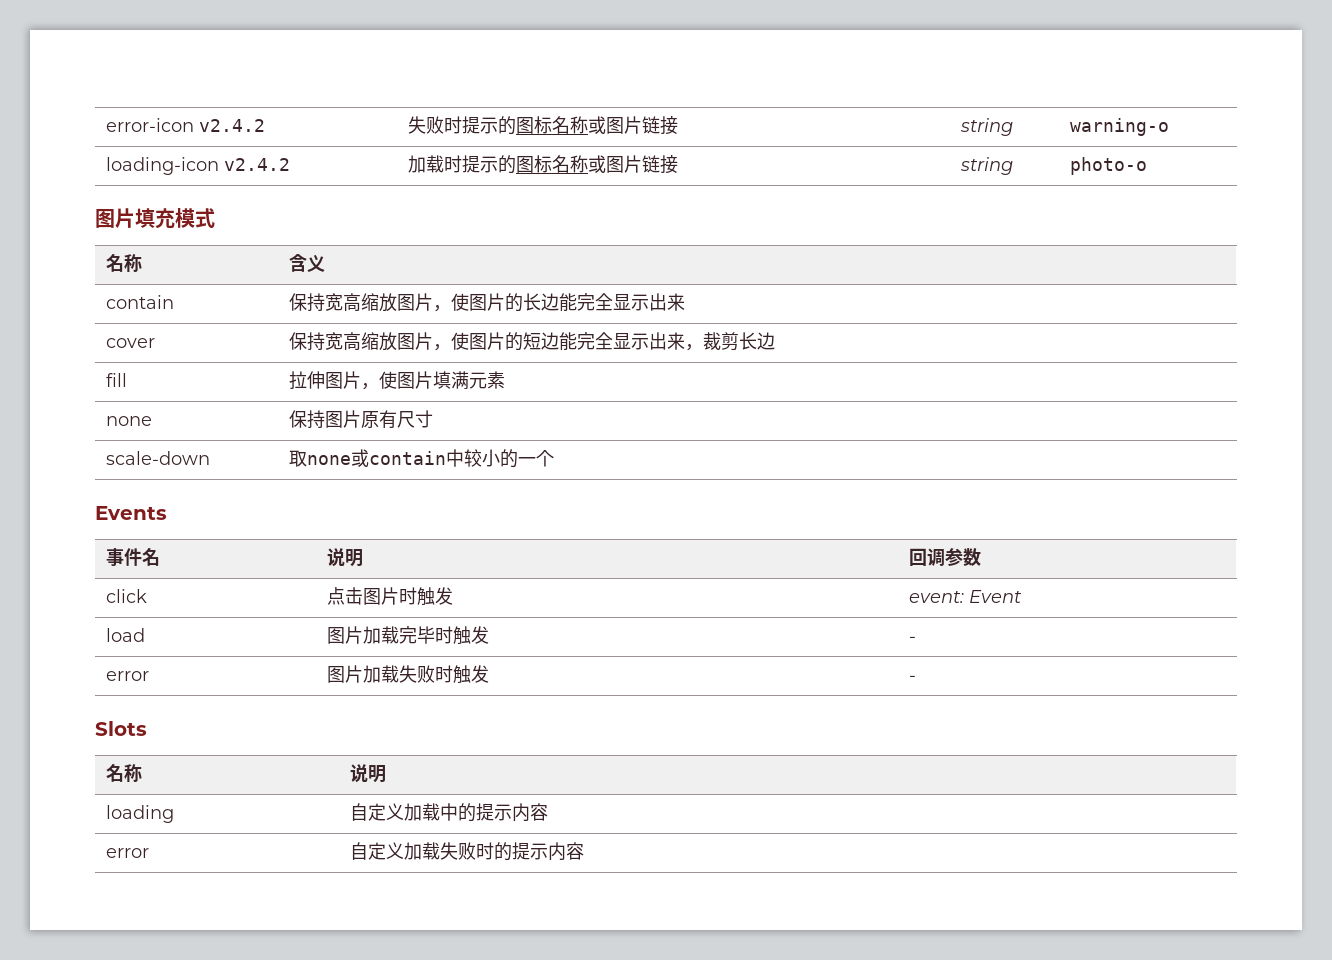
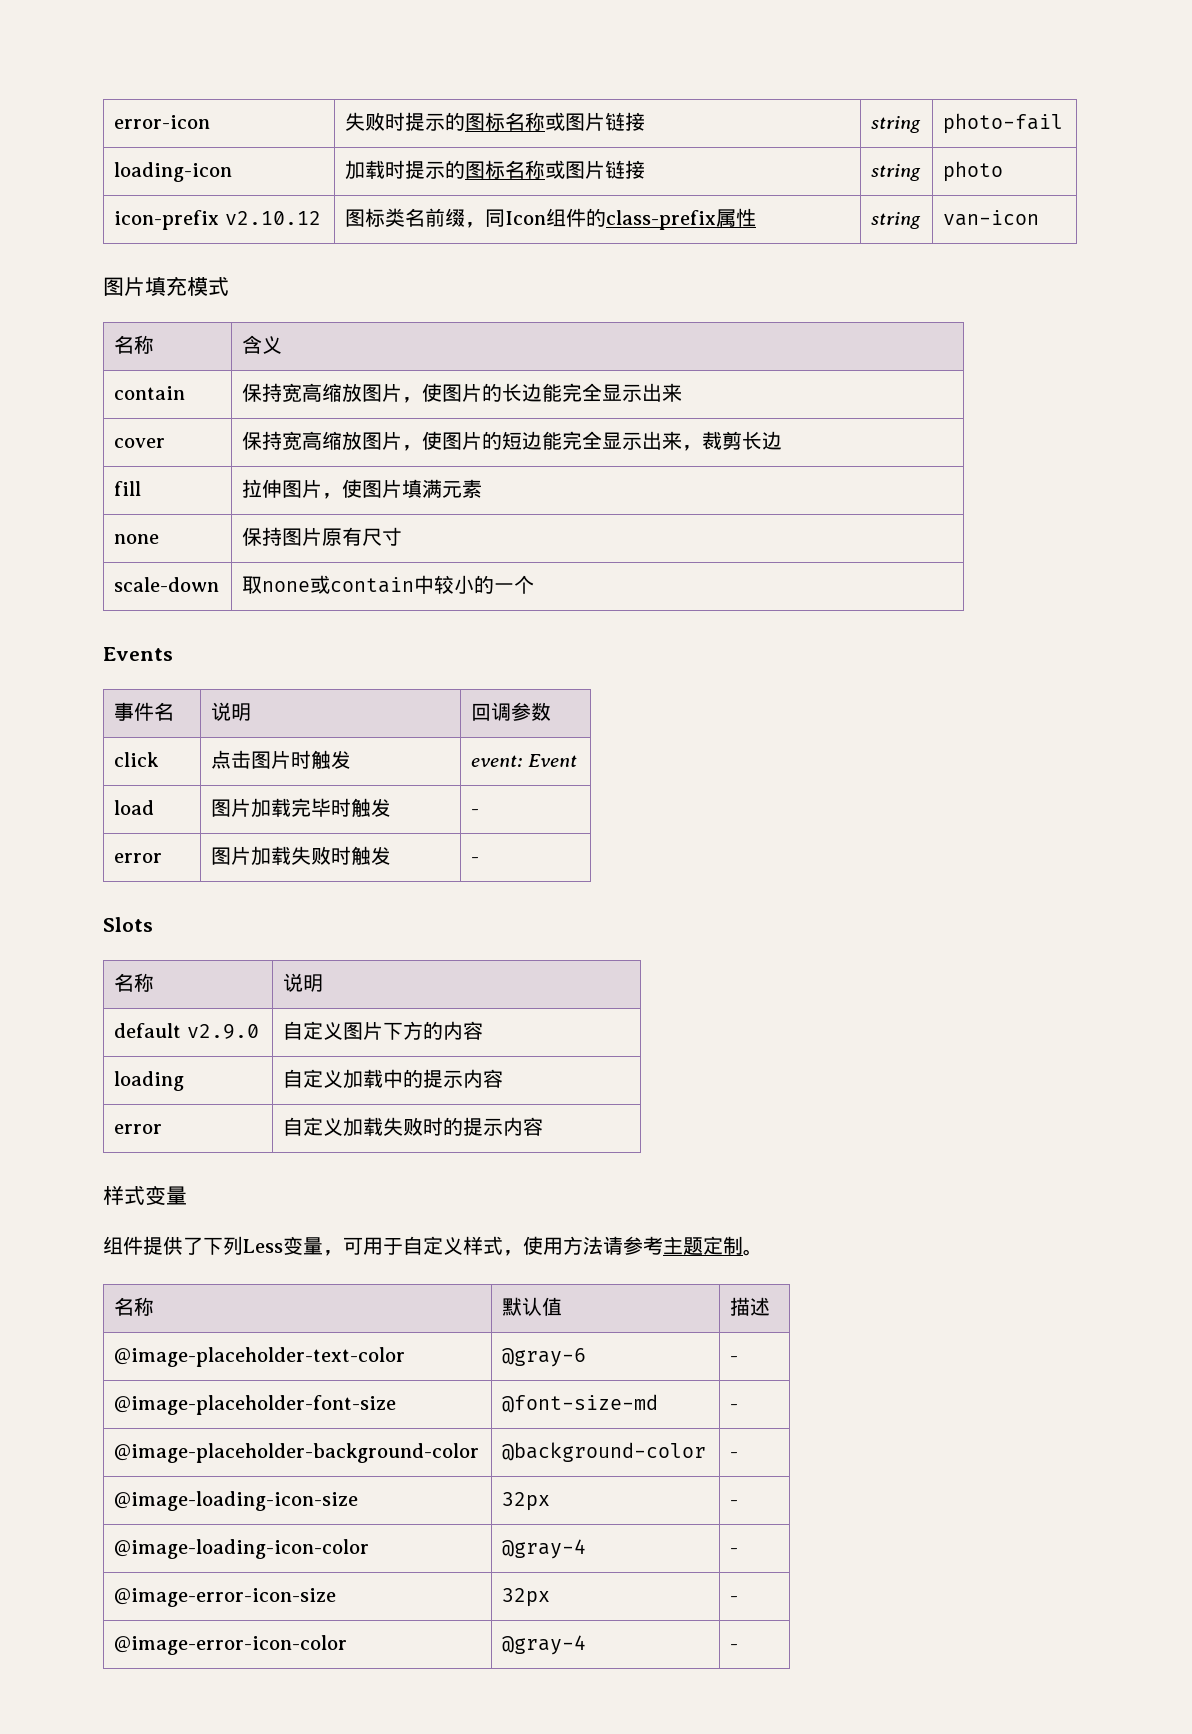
[198,119,265,132] v2.4.2 -> (211, 122) none
[1069,118,1169,136] warning-o -> [943,113,1064,134] photo-fail
[223,158,290,171] v2.4.2 -> (233, 172) none
[1069,157,1147,175] photo-o -> [943,161,1004,182] [114,210,321,230] [345,208,757,230] [871,212,922,229] [943,210,1040,226] photo // icon-prefix v2.10.12 | 图标类名前缀，同Icon组件的class-prefix属性 | string | van-icon
(386, 774) none -> [114,1023,259,1039] [283,1021,484,1040] // default v2.9.0 | 自定义图片下方的内容
(584, 851) none -> [103,1186,187,1205] [103,1236,763,1256] [114,1297,155,1316] [502,1297,563,1316] [730,1297,771,1316] [114,1347,406,1367] [502,1348,587,1367] [730,1356,739,1362] [114,1395,397,1415] [502,1394,659,1413] [730,1404,739,1410] [114,1443,480,1463] [502,1442,707,1462] [730,1452,739,1458] [114,1491,359,1511] [502,1492,551,1511] [730,1500,739,1506] [114,1539,370,1559] [502,1539,587,1559] [730,1548,739,1554] [114,1588,337,1607] [502,1588,551,1607] [730,1596,739,1602] [114,1635,348,1655] [502,1635,587,1655] [730,1644,739,1650] // 样式变量 // 组件提供了下列Less变量，可用于自定义样式，使用方法请参考主题定制。 // 名称 | 默认值 | 描述 // @image-placeholder-text-color | @gray-6 | - // @image-placeholder-font-size | @font-size-md | - // @image-placeholder-background-color | @background-color | - // @image-loading-icon-size | 32px | - // @image-loading-icon-color | @gray-4 | - // @image-error-icon-size | 32px | - // @image-error-icon-color | @gray-4 | -

